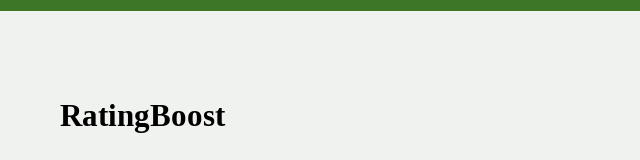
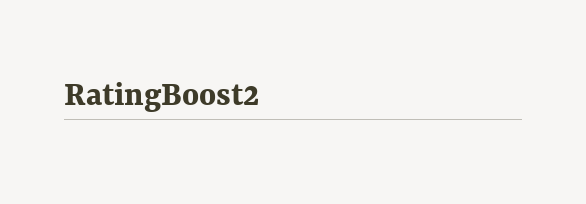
[60,104,226,133] RatingBoost -> [64,82,259,112] RatingBoost2

